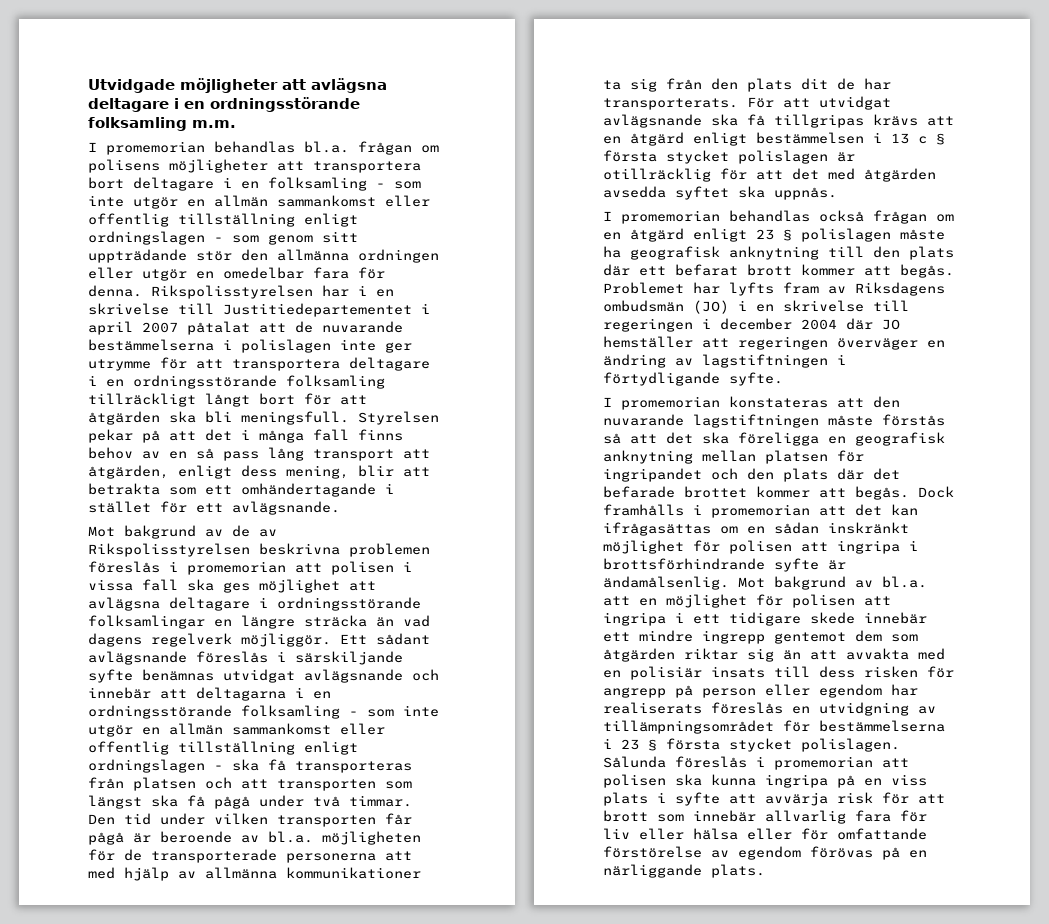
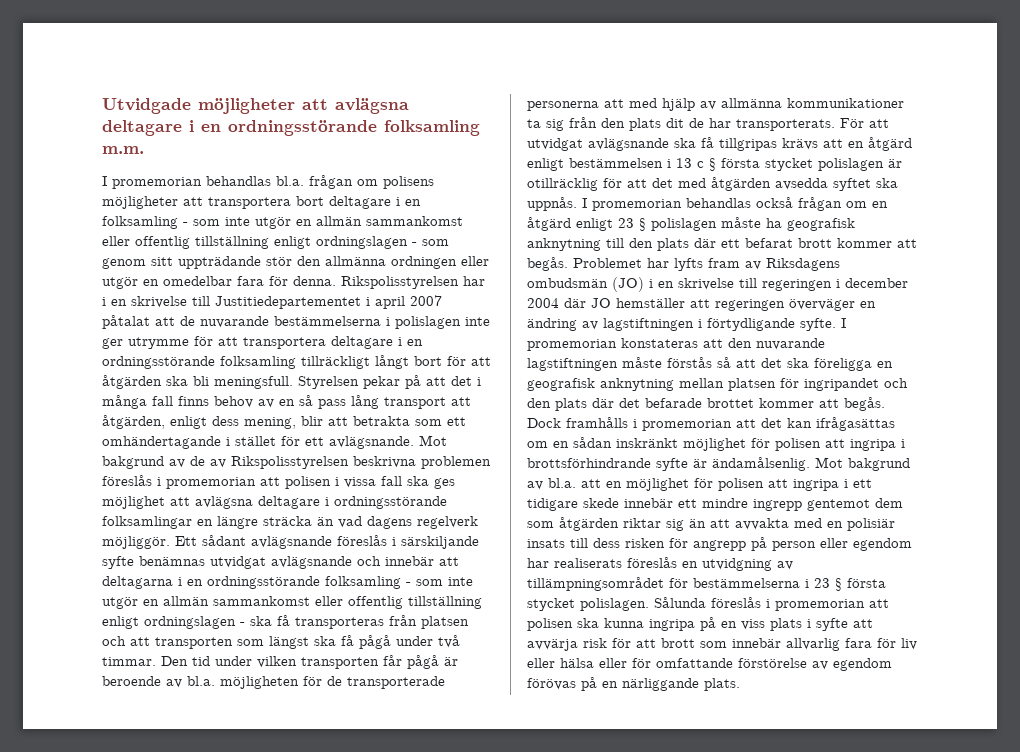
(340, 508) // -> (414, 442) none
(837, 193) // -> (577, 204) none
(783, 379) // -> (836, 324) none

